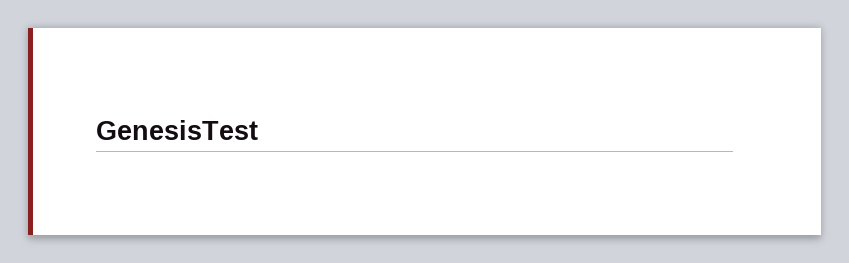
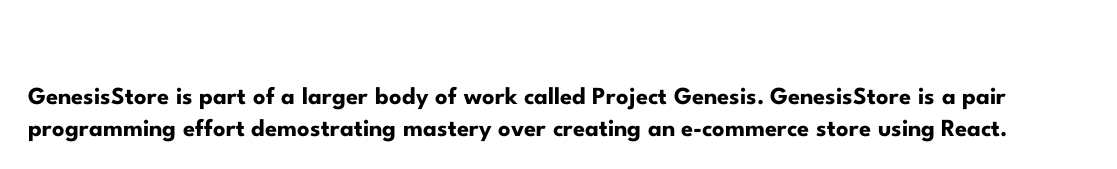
[96,120,258,140] GenesisTest -> [28,86,1007,110] [28,118,1008,142] GenesisStore is part of a larger body of work called Project Genesis. GenesisStore is a pair programming effort demostrating mastery over creating an e-commerce store using React.

